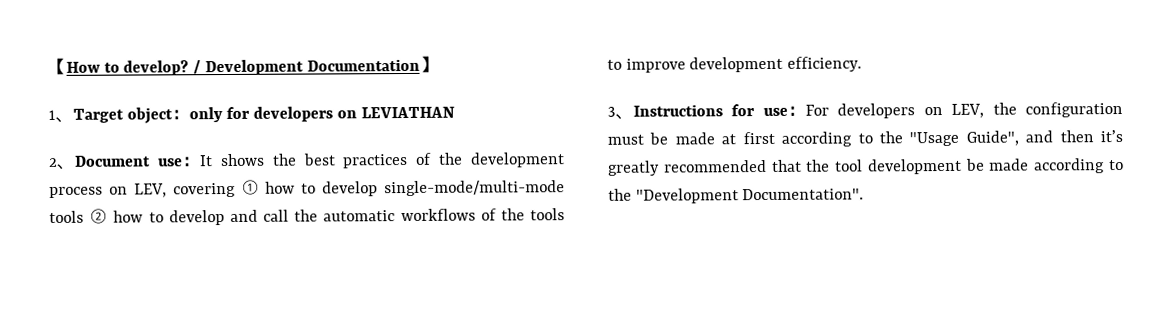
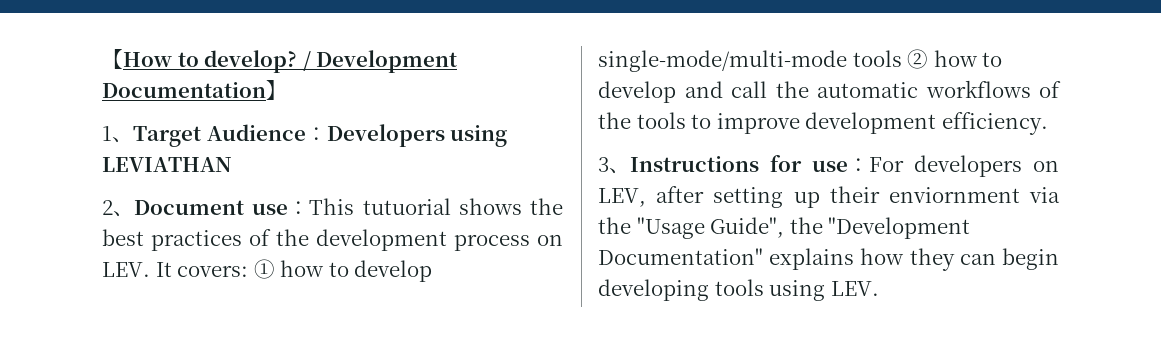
[126,106,357,124] object：only for developers on -> [206,124,508,147] Audience：Developers using
[198,155,213,167] It -> [309,198,451,215] This tutuorial
[133,182,236,198] LEV, covering -> [102,262,249,277] LEV. It covers:
[992,101,1123,118] [607,129,1123,147] [608,158,1124,176] [608,188,865,204] the configuration must be made at first according to the "Usage Guide", and then it’s greatly recommended that the tool development be made according to the "Development Documentation". -> [656,186,1060,208] [598,217,971,239] [598,248,1059,271] [598,279,879,301] after setting up their enviornment via the "Usage Guide", the "Development Documentation" explains how they can begin developing tools using LEV.

